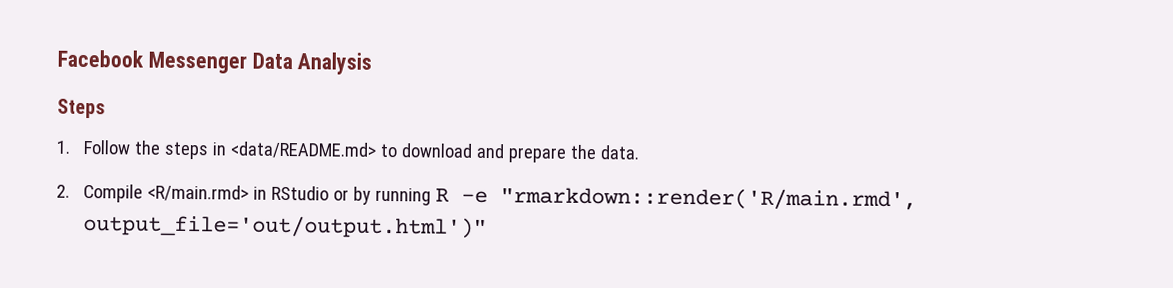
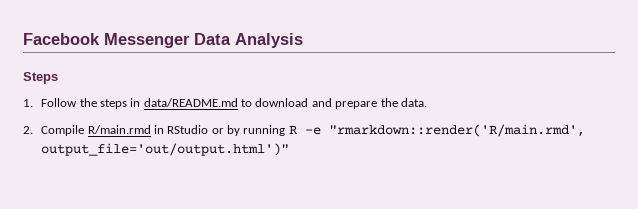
[230,141,378,159] <data/README.md> -> [143,98,238,107] data/README.md
[147,184,250,202] <R/main.rmd> -> [87,125,151,134] R/main.rmd

